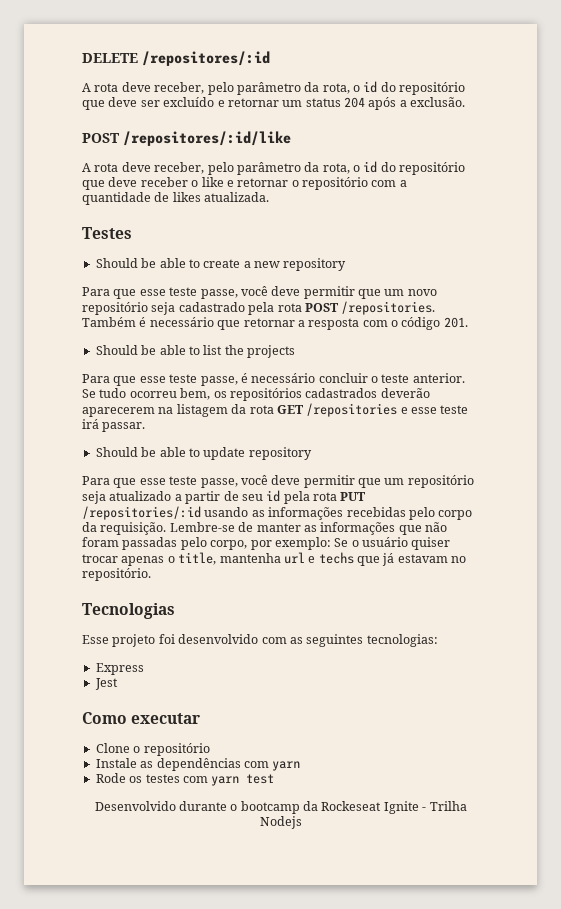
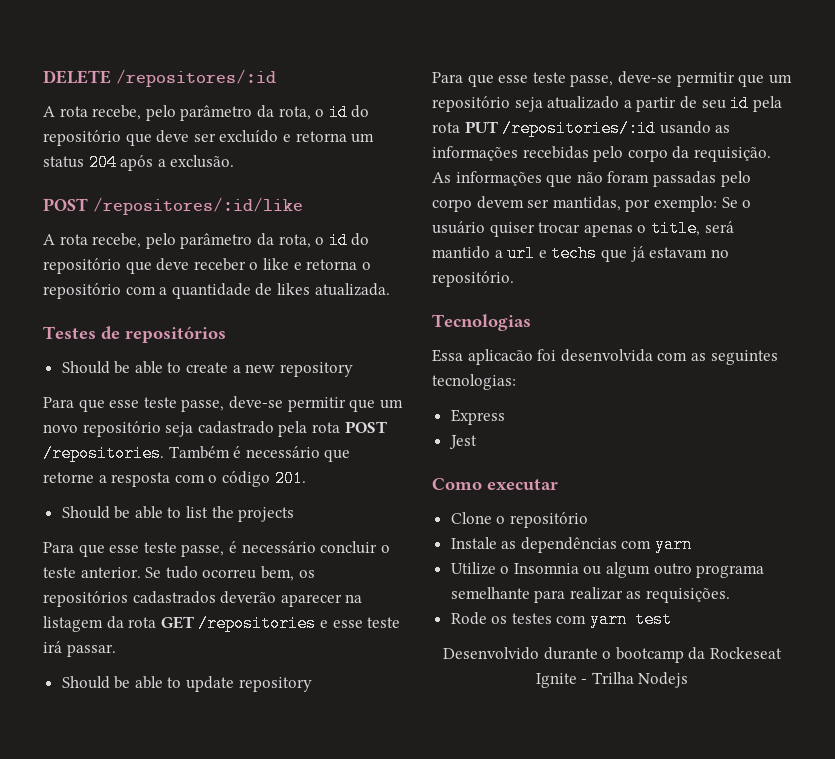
[121,82,205,94] deve receber, -> [92,105,142,120] recebe,
[227,98,279,107] retornar -> [295,131,347,142] retorna
[121,162,205,174] deve receber, -> [92,233,142,248] recebe,
[237,178,289,187] retornar -> [306,259,358,270] retorna
(132, 233) none -> [101,326,226,343] de repositórios
[240,286,301,296] você deve -> [228,396,283,409] deve-se
[243,318,295,327] retornar -> [43,472,94,483] retorne
[82,407,155,417] aparecerem -> [280,594,342,607] aparecer
[240,475,301,485] você deve -> [617,71,672,84] deve-se
[169,522,317,532] Lembre-se de manter as -> [432,172,451,183] As
[210,540,248,550] corpo, -> [432,196,621,212] corpo devem ser mantidas,
[219,553,281,563] mantenha -> [704,221,734,233] [432,246,503,259] será mantido a
[82,634,259,647] Esse projeto foi desenvolvido -> [432,349,653,365] Essa aplicacão foi desenvolvida
(301, 766) none -> [450,562,765,578] [450,587,731,603] // Utilize o Insomnia ou algum outro programa semelhante para realizar as requisições.

